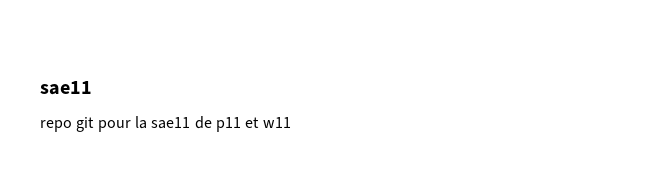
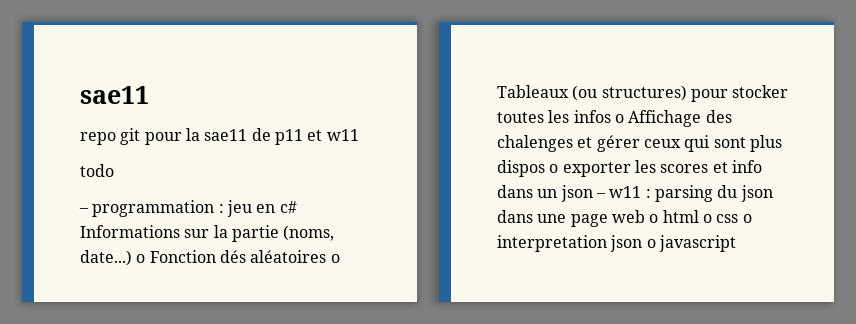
(291, 122) none -> [80,164,114,177] [79,200,297,217] [80,225,335,242] [80,250,340,266] [497,85,789,102] [497,110,732,127] [497,135,782,152] [497,160,762,177] [497,185,773,202] [497,210,752,227] [497,235,736,252] // todo // – programmation : jeu en c# Informations sur la partie (noms, date...) o Fonction dés aléatoires o Tableaux (ou structures) pour stocker toutes les infos o Affichage des chalenges et gérer ceux qui sont plus dispos o exporter les scores et info dans un json – w11 : parsing du json dans une page web o html o css o interpretation json o javascript

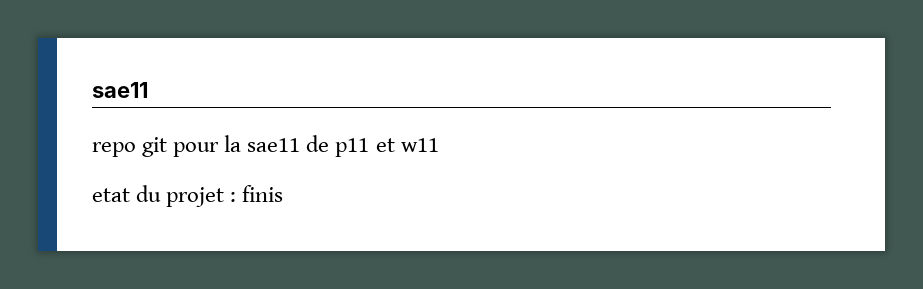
[80,164,114,177] [79,200,297,217] [80,225,335,242] [80,250,340,266] [497,85,789,102] [497,110,732,127] [497,135,782,152] [497,160,762,177] [497,185,773,202] [497,210,752,227] [497,235,736,252] todo // – programmation : jeu en c# Informations sur la partie (noms, date...) o Fonction dés aléatoires o Tableaux (ou structures) pour stocker toutes les infos o Affichage des chalenges et gérer ceux qui sont plus dispos o exporter les scores et info dans un json – w11 : parsing du json dans une page web o html o css o interpretation json o javascript -> [92,185,284,207] etat du projet : finis

